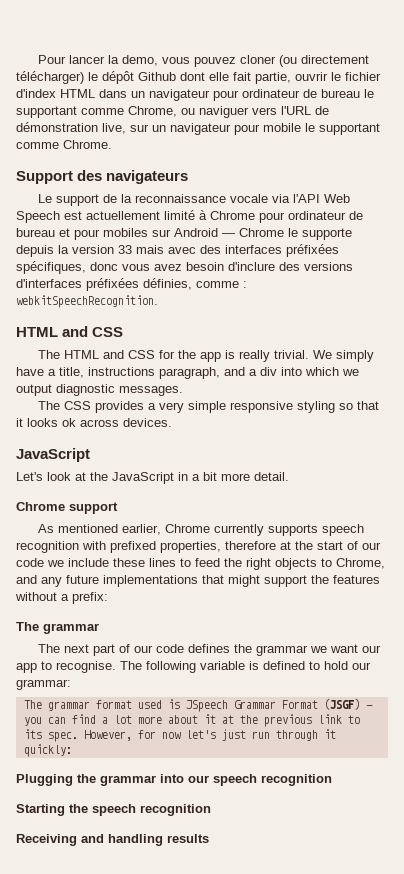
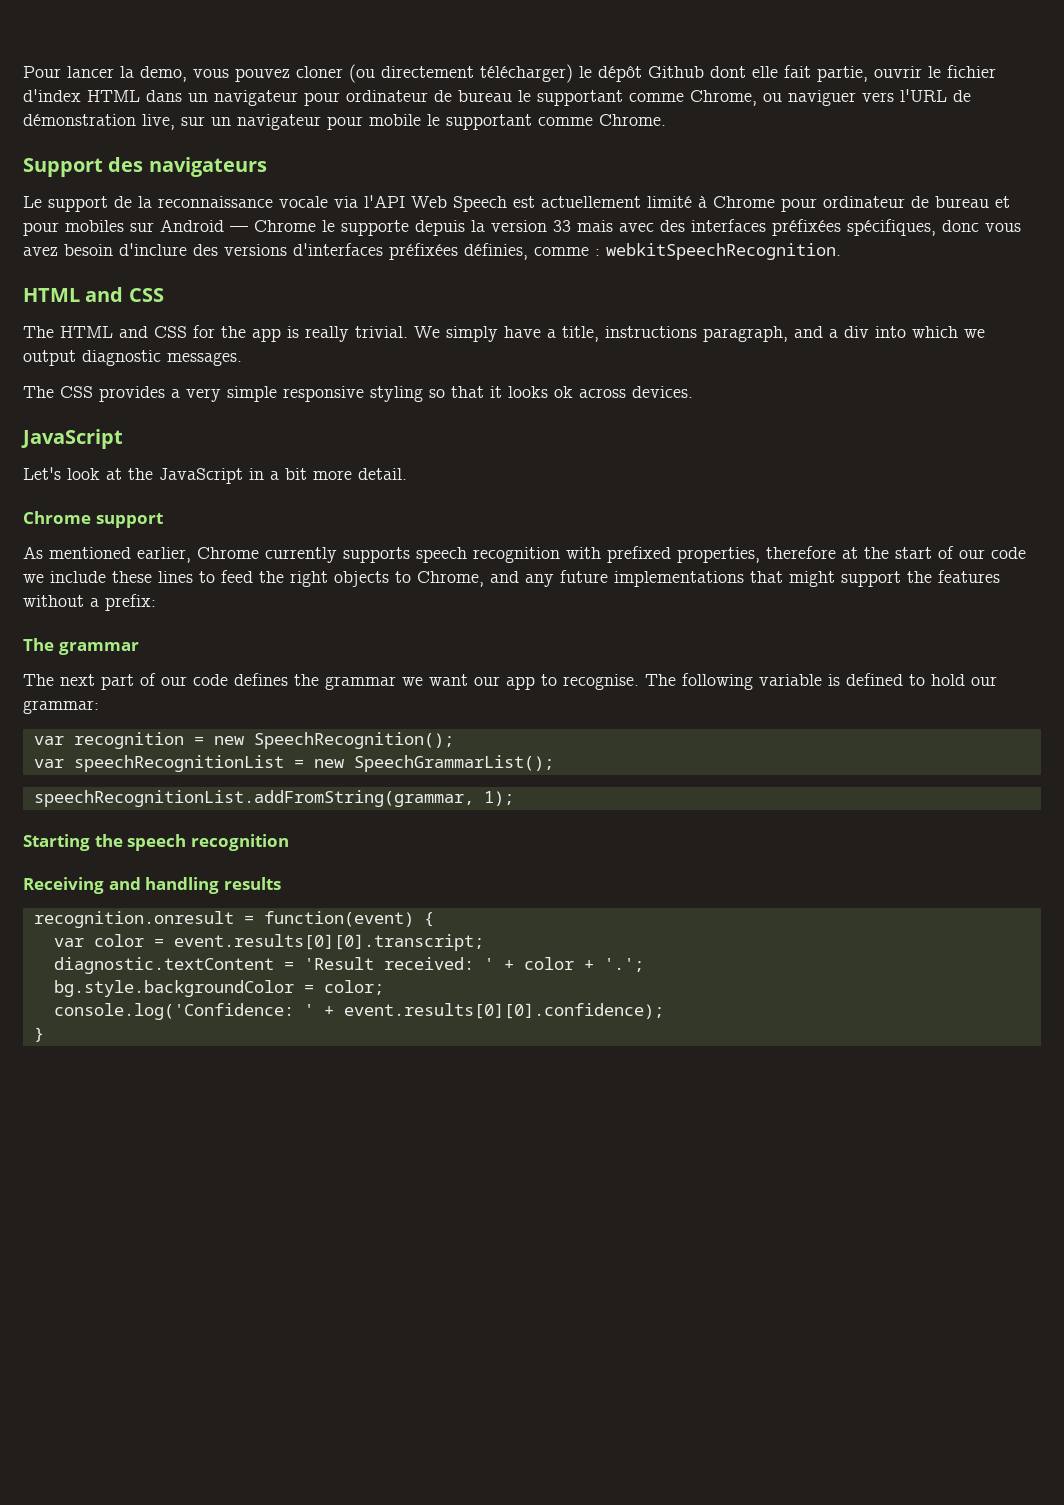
[23,698,373,712] [23,714,360,727] [23,729,336,742] [23,744,72,757] [16,774,332,786] The grammar format used is JSpeech Grammar Format (JSGF) — you can find a lot more about it at the previous link to its spec. However, for now let's just run through it quickly: // Plugging the grammar into our speech recognition -> [33,732,454,749] [33,755,554,772] [33,790,514,807] var recognition = new SpeechRecognition(); // var speechRecognitionList = new SpeechGrammarList(); // speechRecognitionList.addFromString(grammar, 1);
(209, 838) none -> [33,911,434,928] [53,934,484,951] [53,957,644,974] [53,980,384,997] [53,1003,664,1020] [33,1027,44,1042] // recognition.onresult = function(event) { // var color = event.results[0][0].transcript; // diagnostic.textContent = 'Result received: ' + color + '.'; // bg.style.backgroundColor = color; // console.log('Confidence: ' + event.results[0][0].confidence); // }

